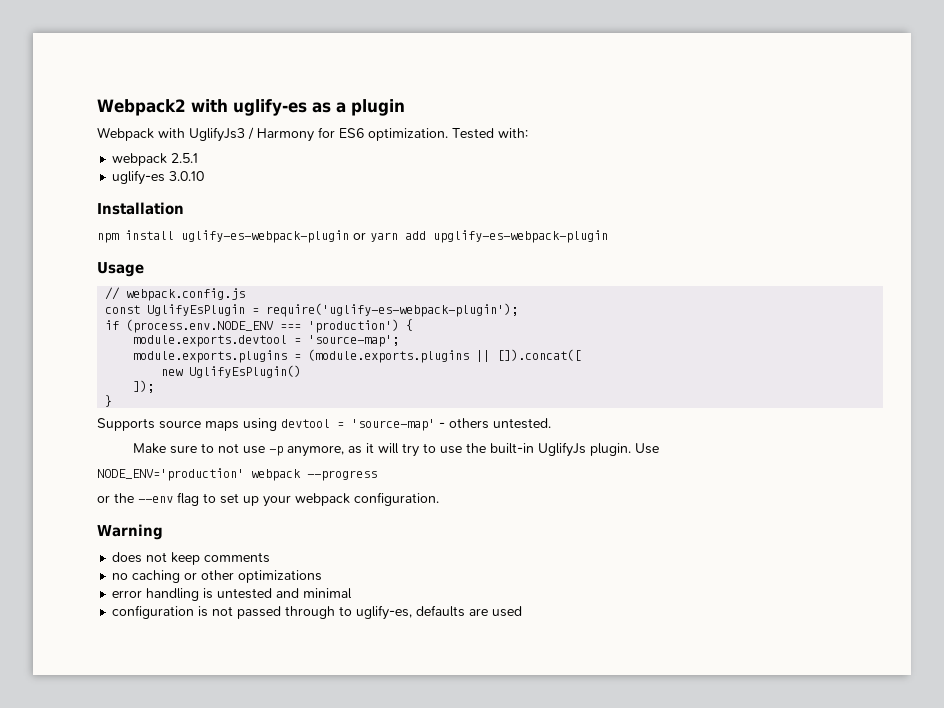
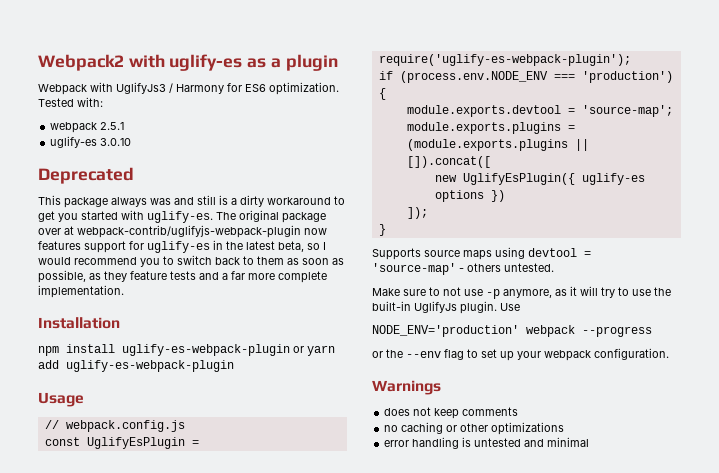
(205, 176) none -> [38,167,134,184] [38,195,345,208] [38,210,326,223] [38,225,327,238] [38,240,326,253] [38,255,344,267] [38,270,327,283] [38,285,124,298] // Deprecated // This package always was and still is a dirty workaround to get you started with uglify-es. The original package over at webpack-contrib/uglifyjs-webpack-plugin now features support for uglify-es in the latest beta, so I would recommend you to switch back to them as soon as possible, as they feature tests and a far more complete implementation.
[433,230,608,243] upglify-es-webpack-plugin -> [66,360,234,372] uglify-es-webpack-plugin
[189,365,302,378] UglifyEsPlugin() -> [462,173,645,185] [434,190,505,202] UglifyEsPlugin({ uglify-es options })
[97,524,163,540] Warning -> [372,380,441,395] Warnings
[112,605,523,620] // configuration is not passed through to uglify-es, defaults are used -> (590, 442) none

